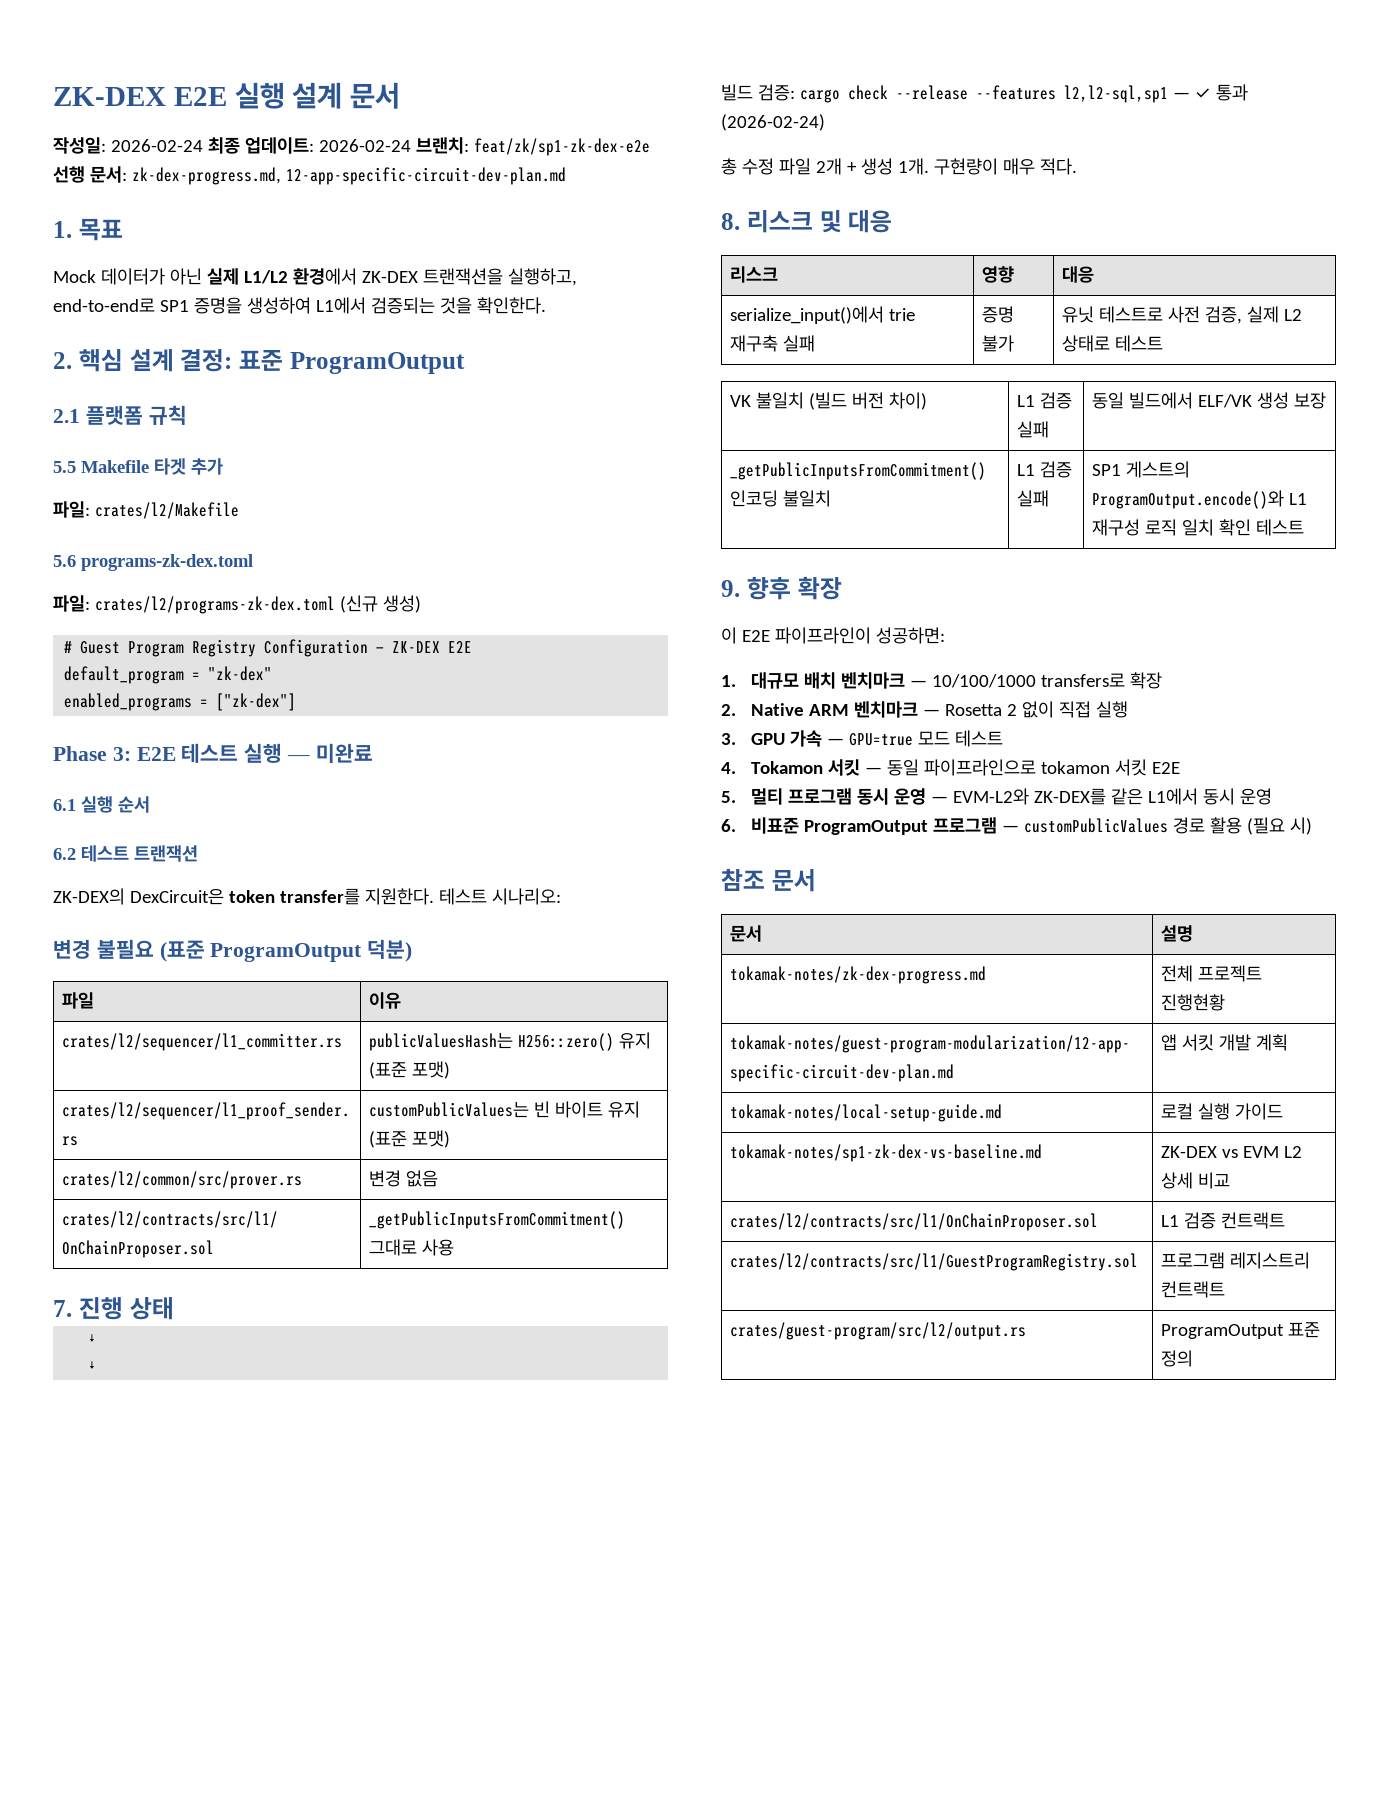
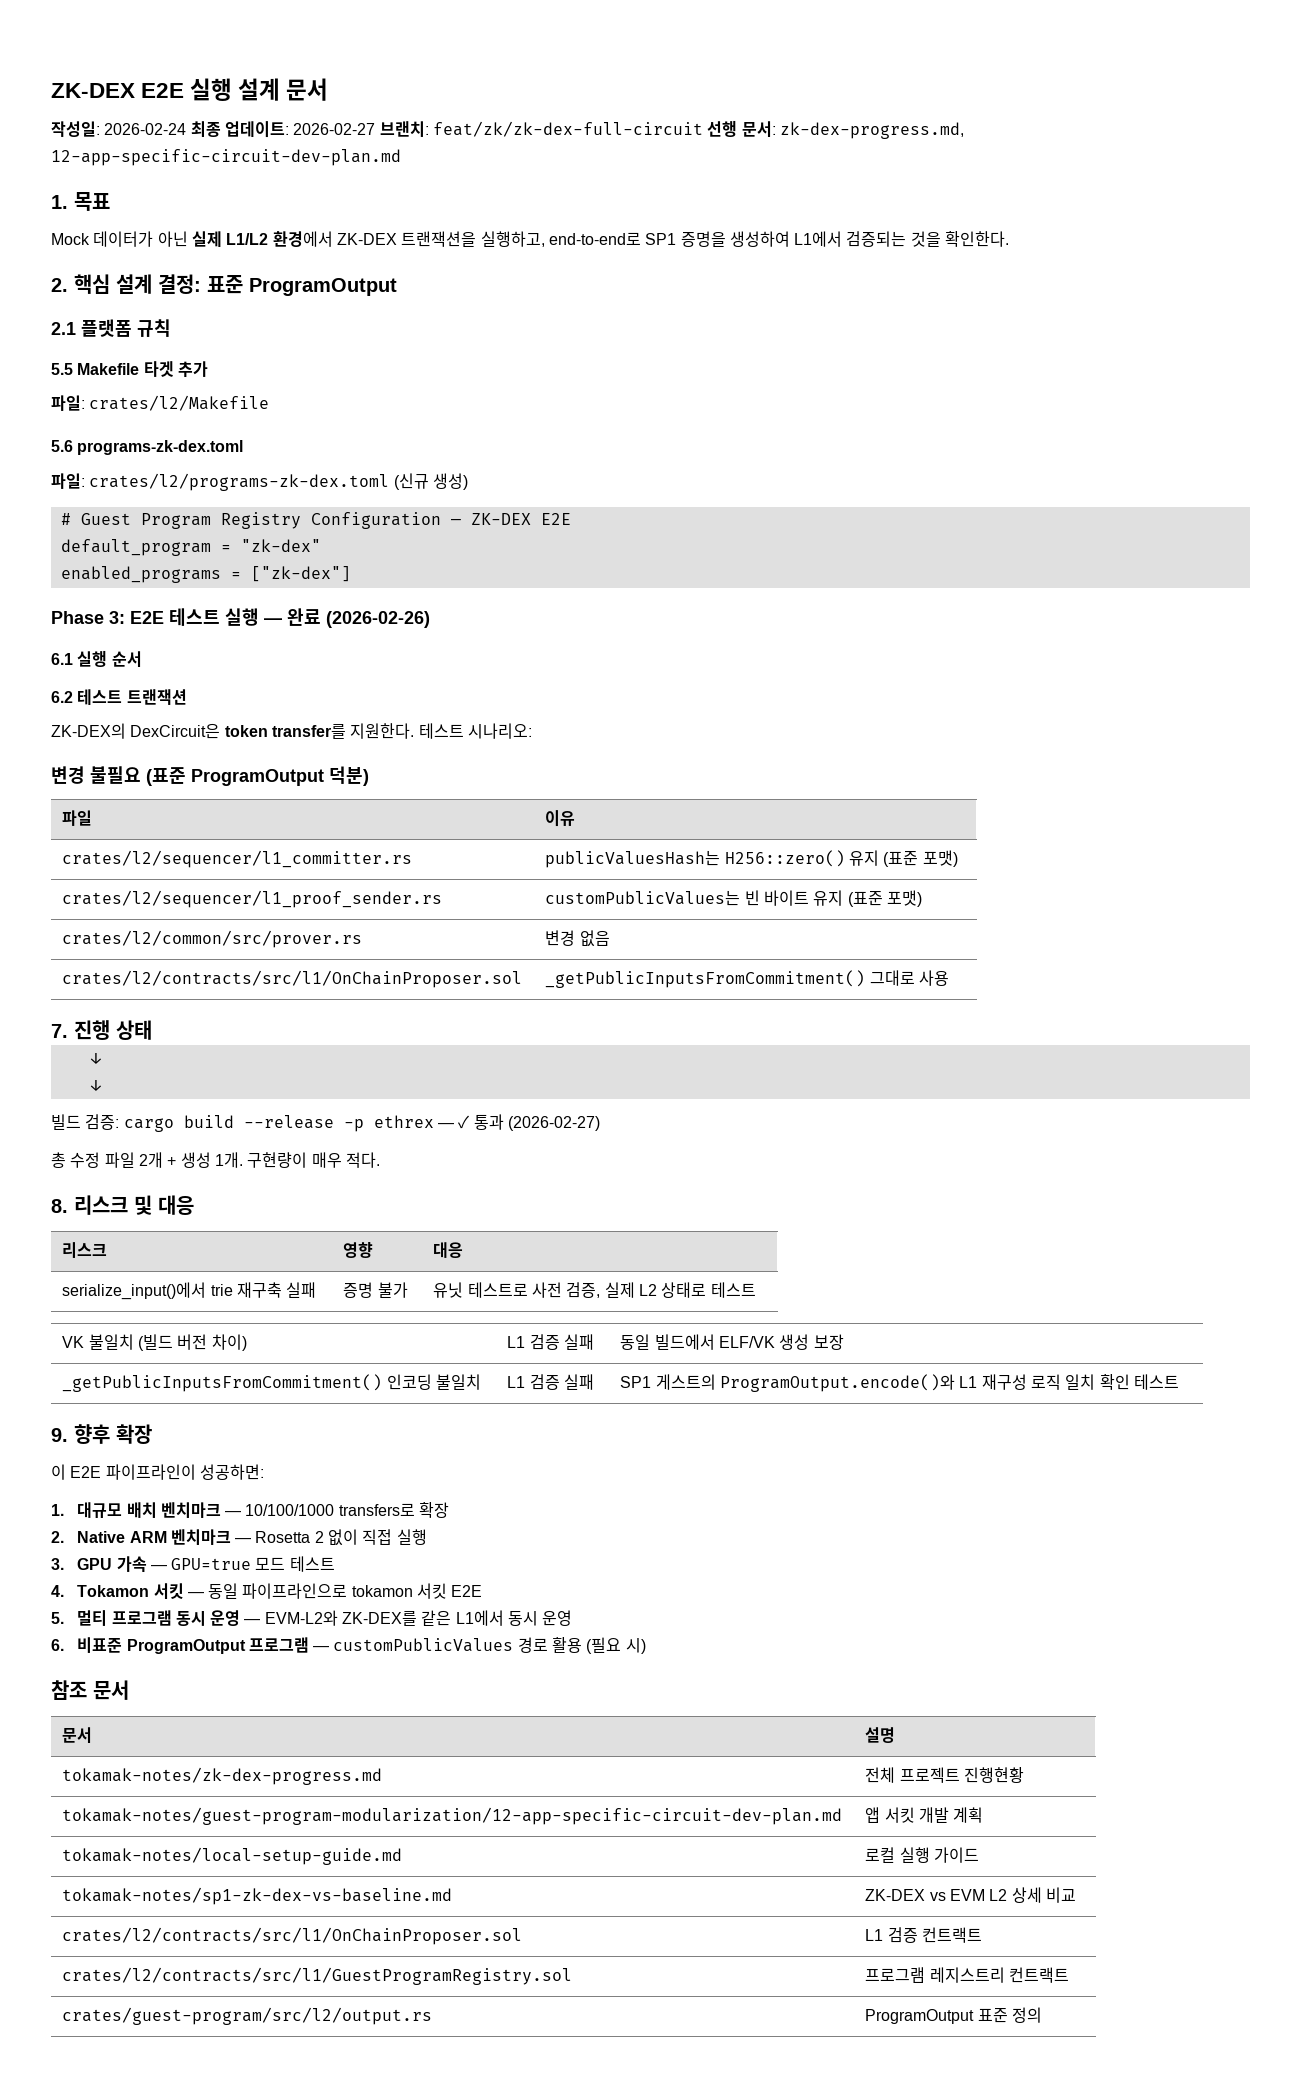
[318,137,650,156] 2026-02-24 브랜치: feat/zk/sp1-zk-dex-e2e -> [293,121,703,137] 2026-02-27 브랜치: feat/zk/zk-dex-full-circuit
[315,743,373,763] 미완료 -> [287,608,430,628] 완료 (2026-02-26)
[847,85,1168,103] check --release --features l2,l2-sql,sp1 -> [183,1115,434,1132] build --release -p ethrex
[721,114,825,131] (2026-02-24) -> [507,1116,600,1131] (2026-02-27)

